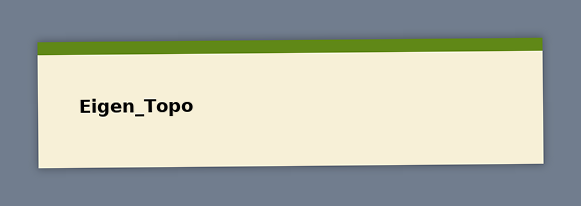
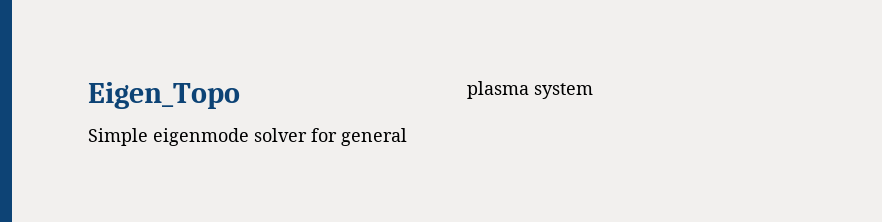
(194, 107) none -> [88,128,407,146] [467,81,593,99] // Simple eigenmode solver for general plasma system

